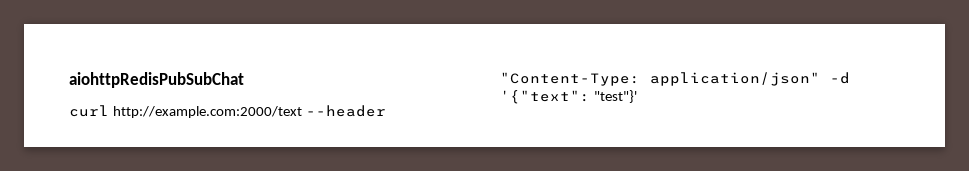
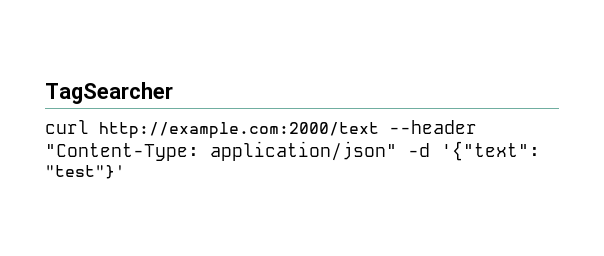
[69,72,244,88] aiohttpRedisPubSubChat -> [45,82,173,104] TagSearcher

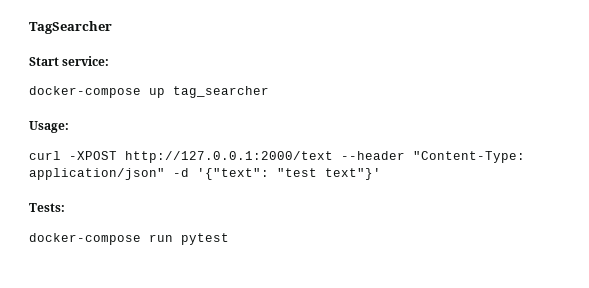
(173, 93) none -> [29,56,110,66] [29,86,269,98] [29,121,69,133] // Start service: // docker-compose up tag_searcher // Usage:
[99,122,379,139] http://example.com:2000/text -> [69,151,333,163] -XPOST http://127.0.0.1:2000/text
[45,165,125,179] "test"}' -> [277,168,381,180] [29,203,65,212] [29,233,229,245] "test text"}' // Tests: // docker-compose run pytest

